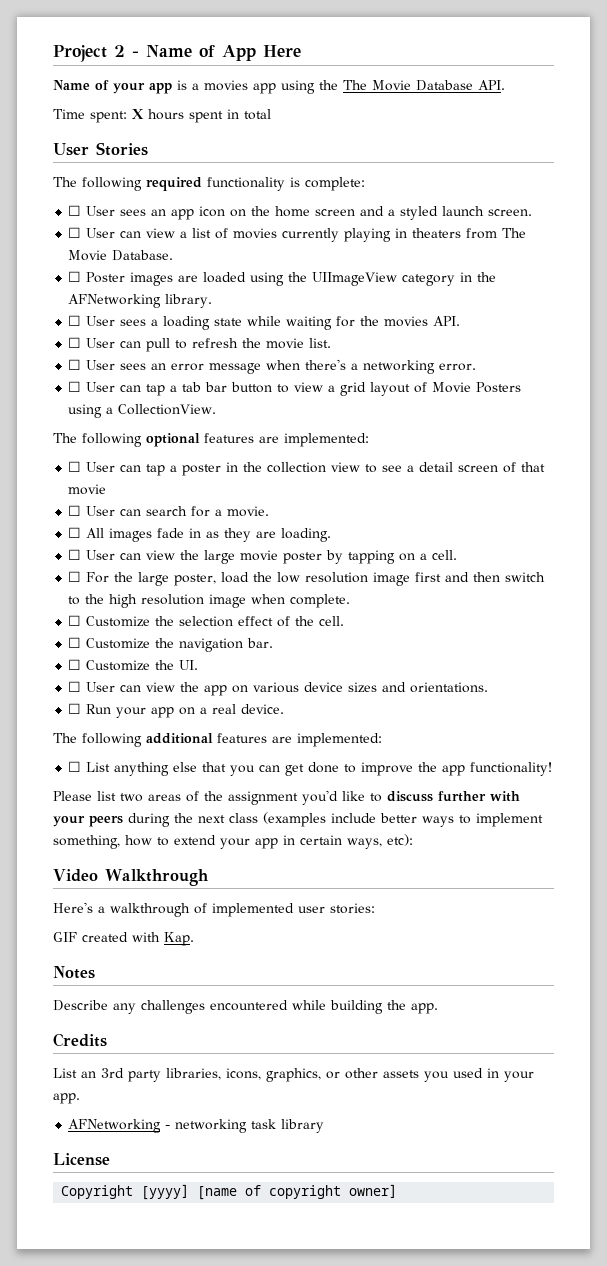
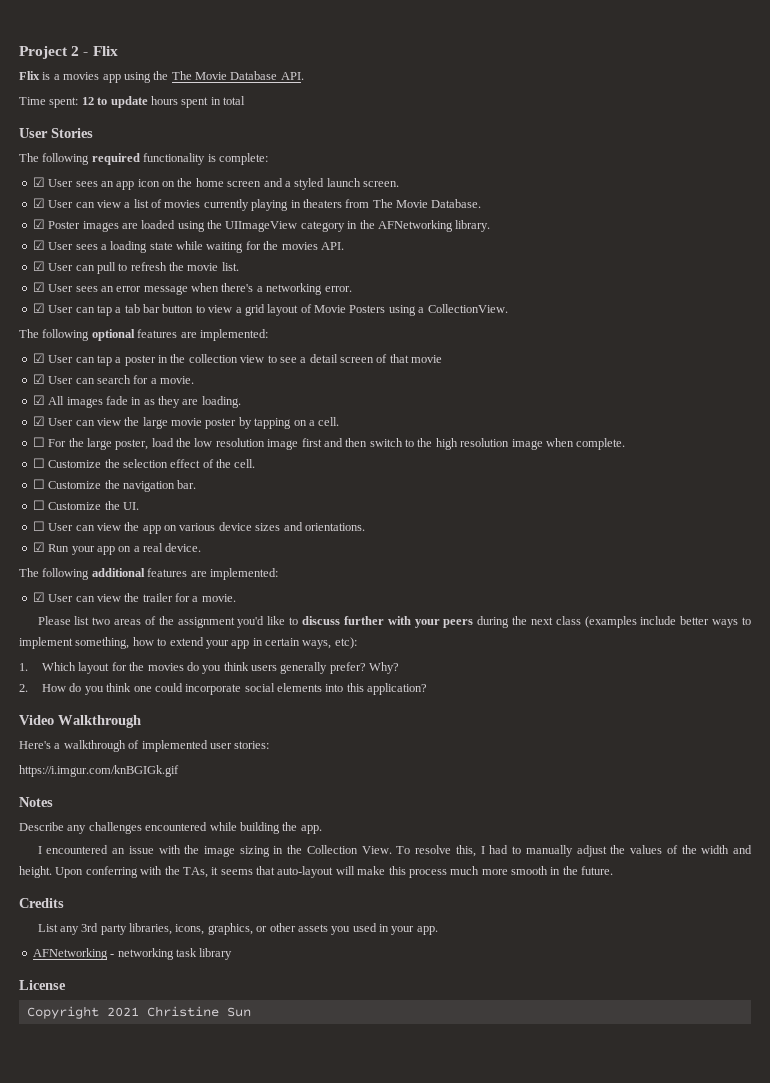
[146,45,301,61] [53,80,172,94] Name of App Here // Name of your app -> [92,46,118,56] [19,71,40,80] Flix // Flix
[132,109,144,119] X -> [81,96,148,108] 12 to update
[68,205,82,216] ☐ -> [32,177,45,187] ☑
[68,227,82,238] ☐ -> [32,198,45,208] ☑
[68,271,82,282] ☐ -> [32,219,45,229] ☑
[68,315,82,326] ☐ -> [32,240,45,250] ☑
[68,337,82,348] ☐ -> [32,261,45,271] ☑
[68,359,82,370] ☐ -> [32,282,45,292] ☑
[68,381,82,392] ☐ -> [32,303,45,313] ☑
[68,461,82,472] ☐ -> [32,353,45,363] ☑
[68,505,82,516] ☐ -> [32,374,45,384] ☑
[68,527,82,538] ☐ -> [32,395,45,405] ☑
[68,549,82,560] ☐ -> [32,416,45,426] ☑
[68,703,82,714] ☐ -> [32,542,45,552] ☑
[68,761,553,776] ☐ List anything else that you can get done to improve the app functionality! -> [32,592,236,602] ☑ User can view the trailer for a movie.
(413, 840) none -> [19,662,400,674] [19,683,428,695] // 1. Which layout for the movies do you think users generally prefer? Why? // 2. How do you think one could incorporate social elements into this application?
[53,932,194,946] GIF created with Kap. -> [19,765,179,777] https://i.imgur.com/knBGIGk.gif
(438, 1008) none -> [37,845,752,857] [19,866,614,878] // I encountered an issue with the image sizing in the Collection View. To resolve this, I had to manually adjust the values of the width and height. Upon conferring with the TAs, it seems that auto-layout will make this process much more smooth in the future.
[81,1071,96,1078] an -> [59,926,79,935] any
[141,1184,398,1200] [yyyy] [name of copyright owner] -> [106,1006,251,1017] 2021 Christine Sun

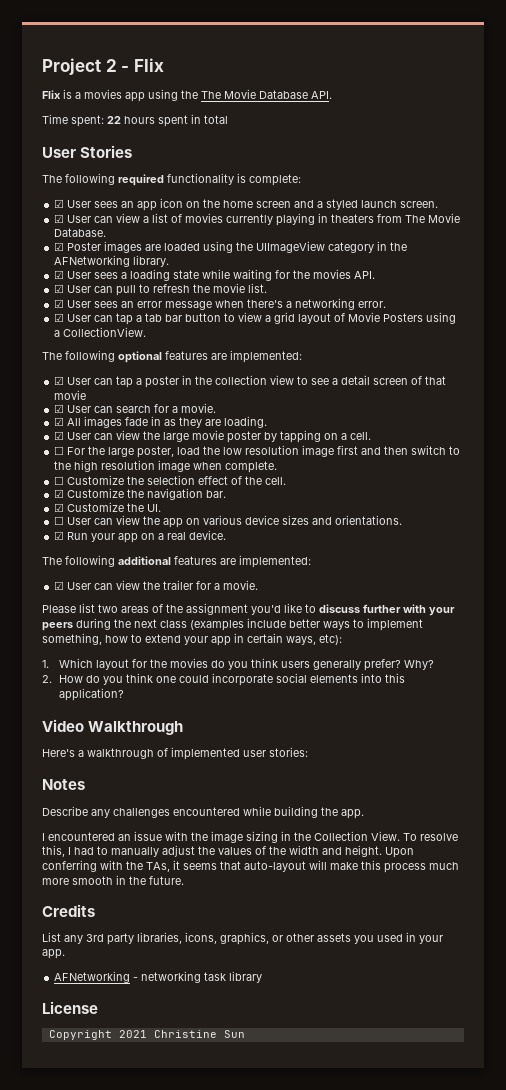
[81,96,148,108] 12 to update -> [107,116,121,124] 22
[32,479,45,489] ☐ -> [54,489,65,498] ☑
[32,500,45,510] ☐ -> [54,503,65,512] ☑
[19,765,179,777] // https://i.imgur.com/knBGIGk.gif -> (308, 752) none

